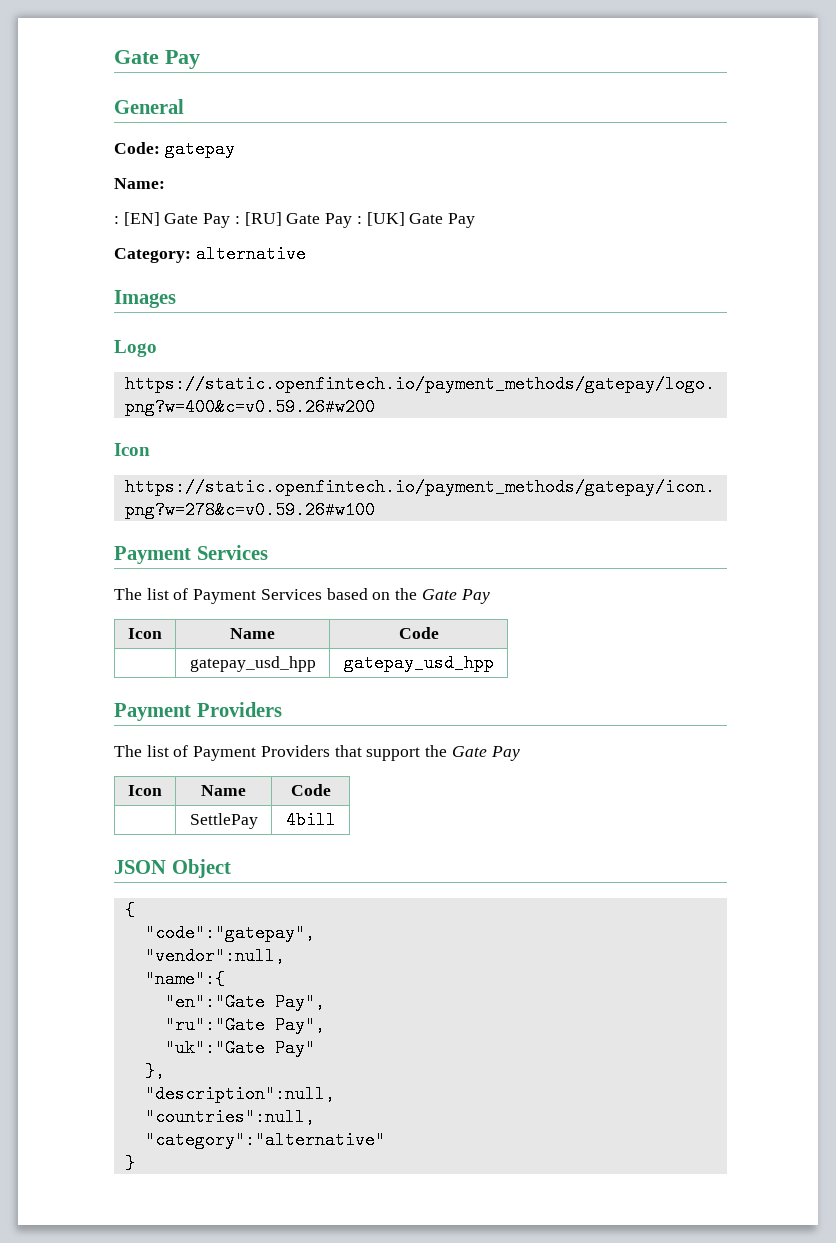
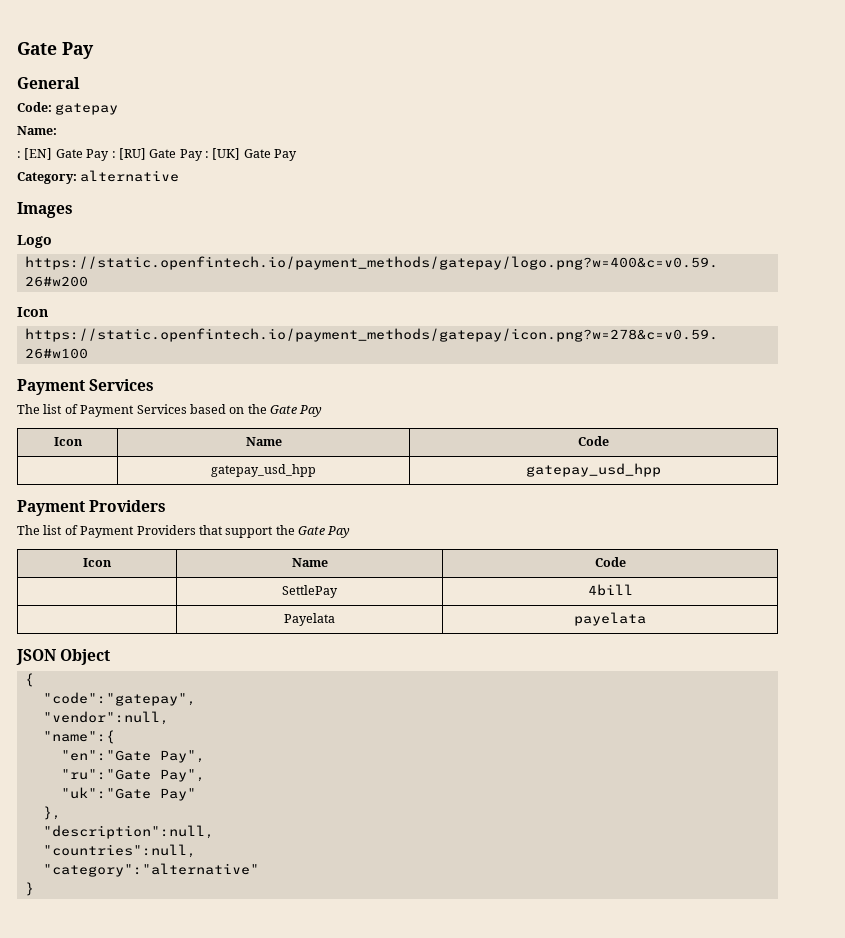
(336, 820) none -> [284,613,335,626] [574,612,646,626] // | Payelata | payelata

